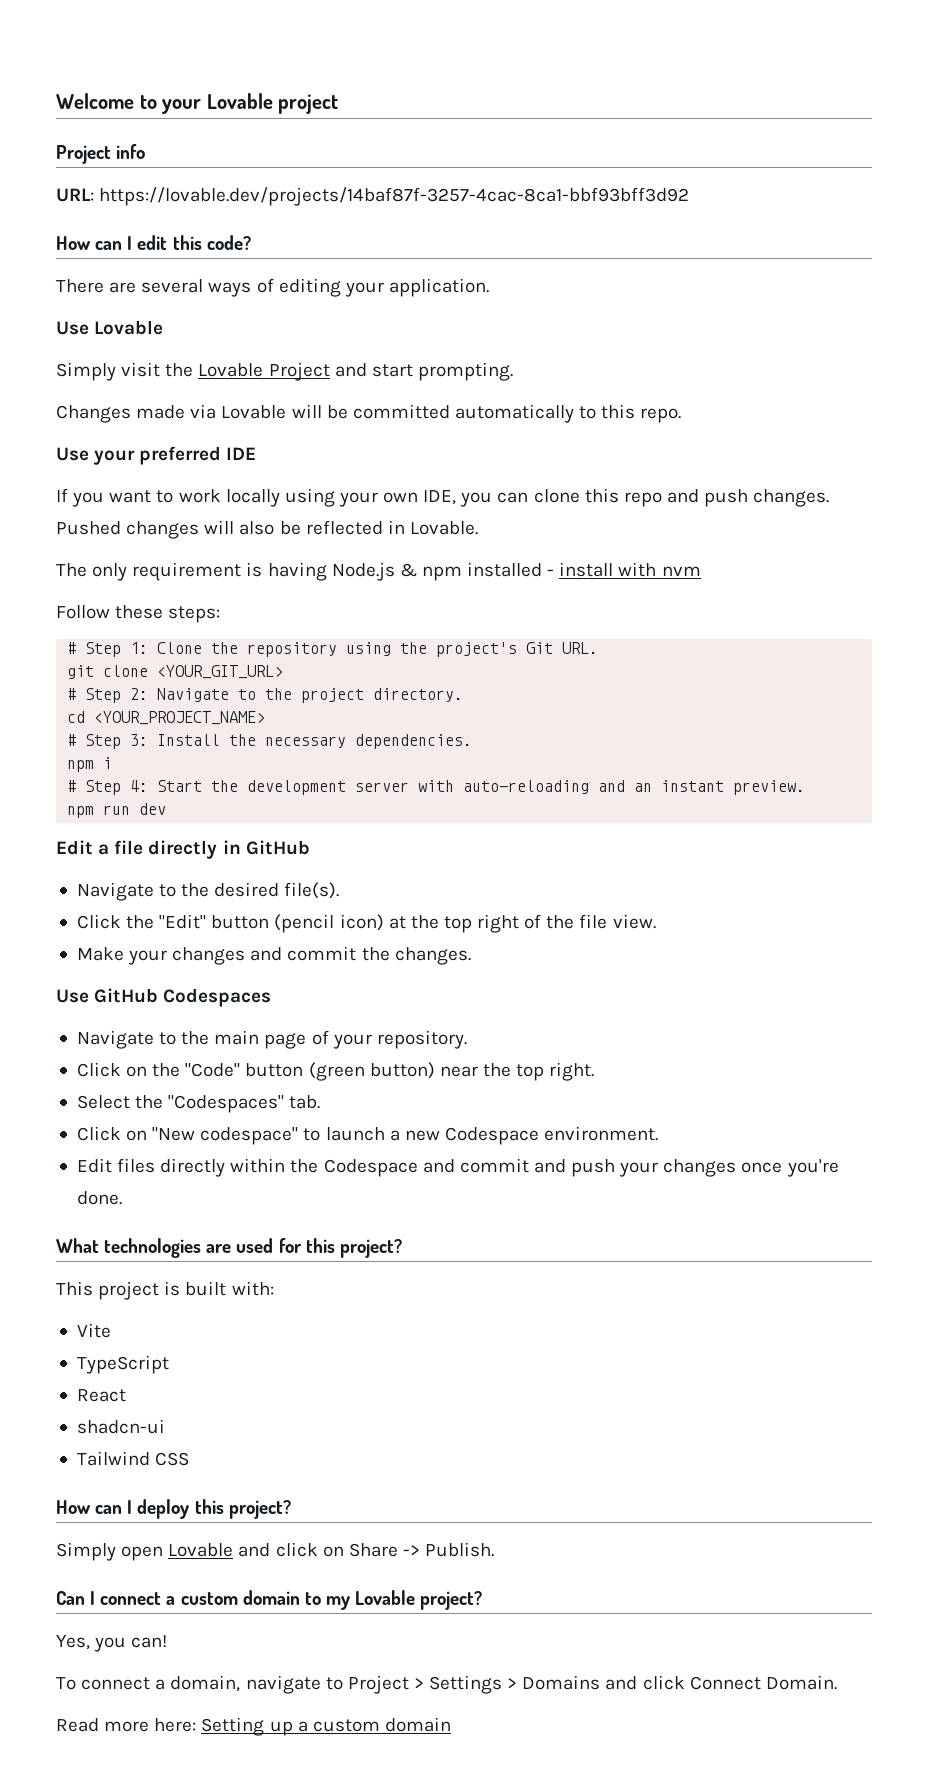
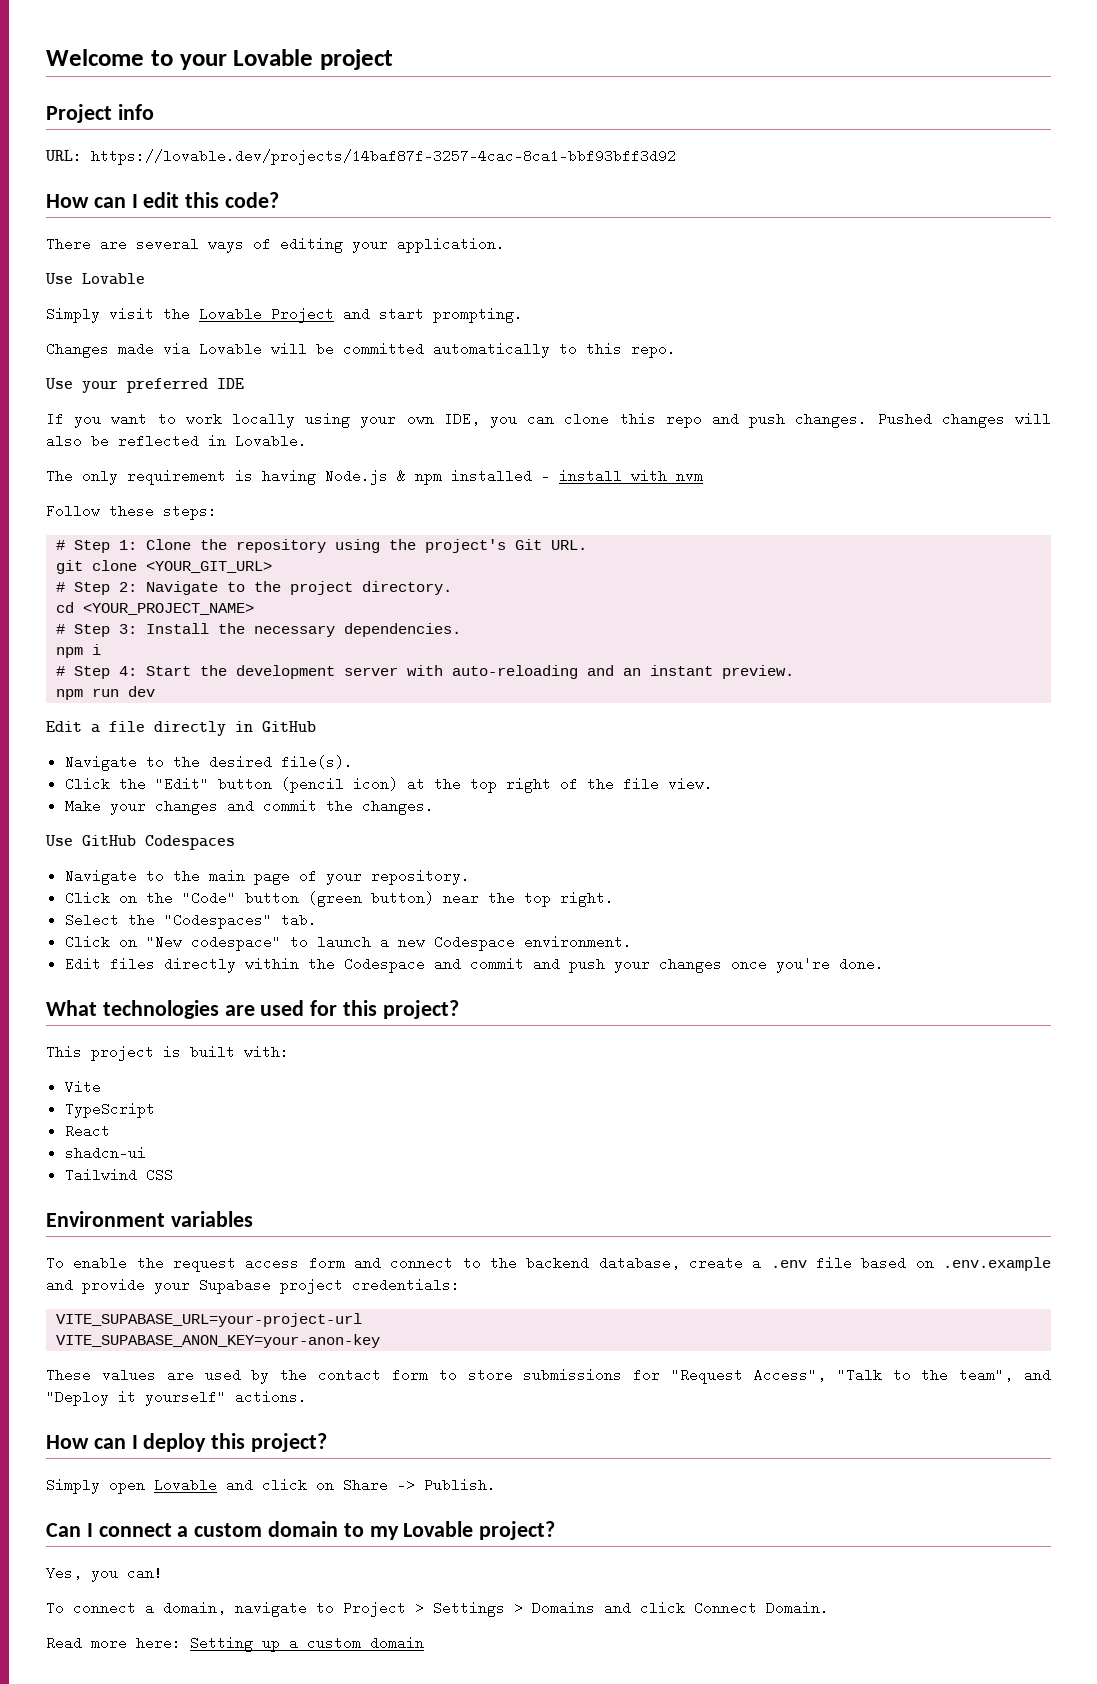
(190, 1459) none -> [46,1211,253,1227] [46,1256,1052,1272] [46,1278,460,1294] [56,1313,363,1327] [56,1334,381,1348] [46,1368,1052,1384] [46,1390,307,1406] // Environment variables // To enable the request access form and connect to the backend database, create a .env file based on .env.example and provide your Supabase project credentials: // VITE_SUPABASE_URL=your-project-url // VITE_SUPABASE_ANON_KEY=your-anon-key // These values are used by the contact form to store submissions for "Request Access", "Talk to the team", and "Deploy it yourself" actions.

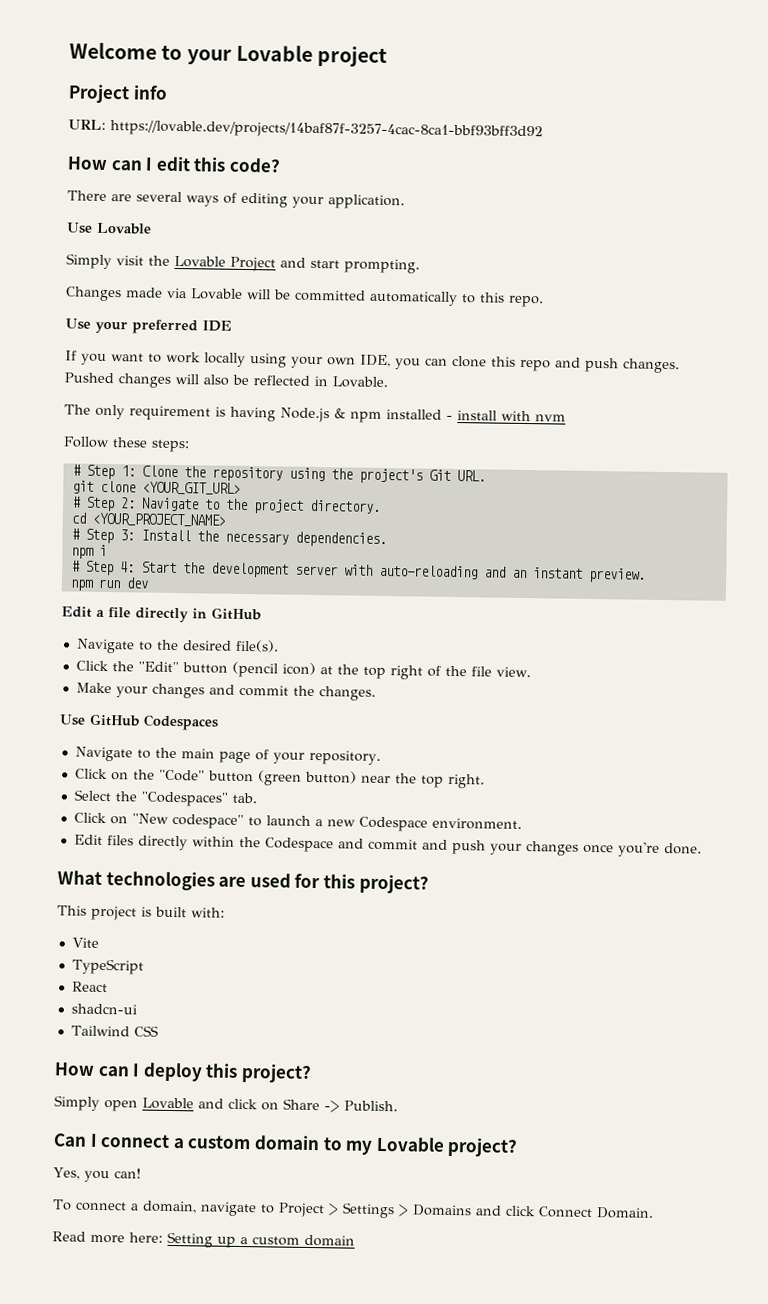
[46,1211,253,1227] [46,1256,1052,1272] [46,1278,460,1294] [56,1313,363,1327] [56,1334,381,1348] [46,1368,1052,1384] [46,1390,307,1406] // Environment variables // To enable the request access form and connect to the backend database, create a .env file based on .env.example and provide your Supabase project credentials: // VITE_SUPABASE_URL=your-project-url // VITE_SUPABASE_ANON_KEY=your-anon-key // These values are used by the contact form to store submissions for "Request Access", "Talk to the team", and "Deploy it yourself" actions. -> (159, 1031) none

